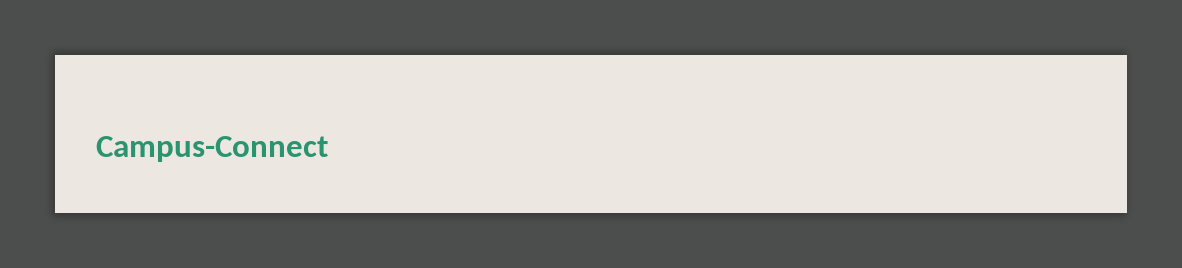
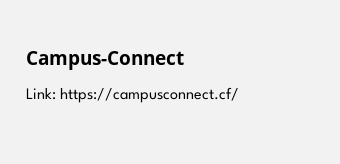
(328, 149) none -> [26,87,240,103] // Link: https://campusconnect.cf/

